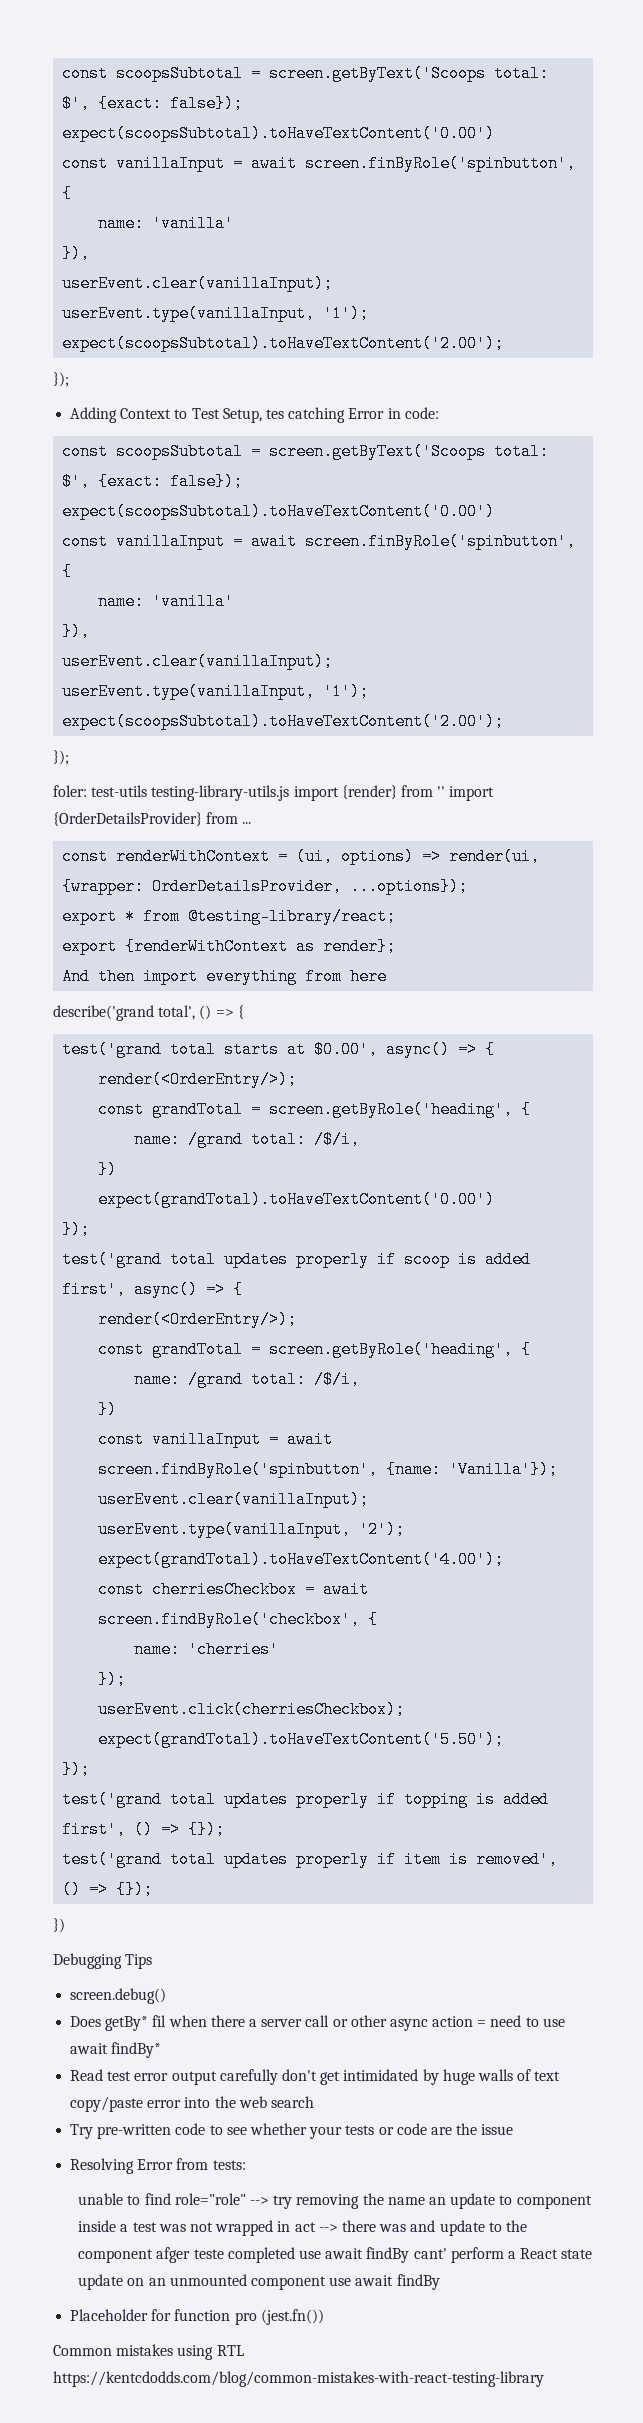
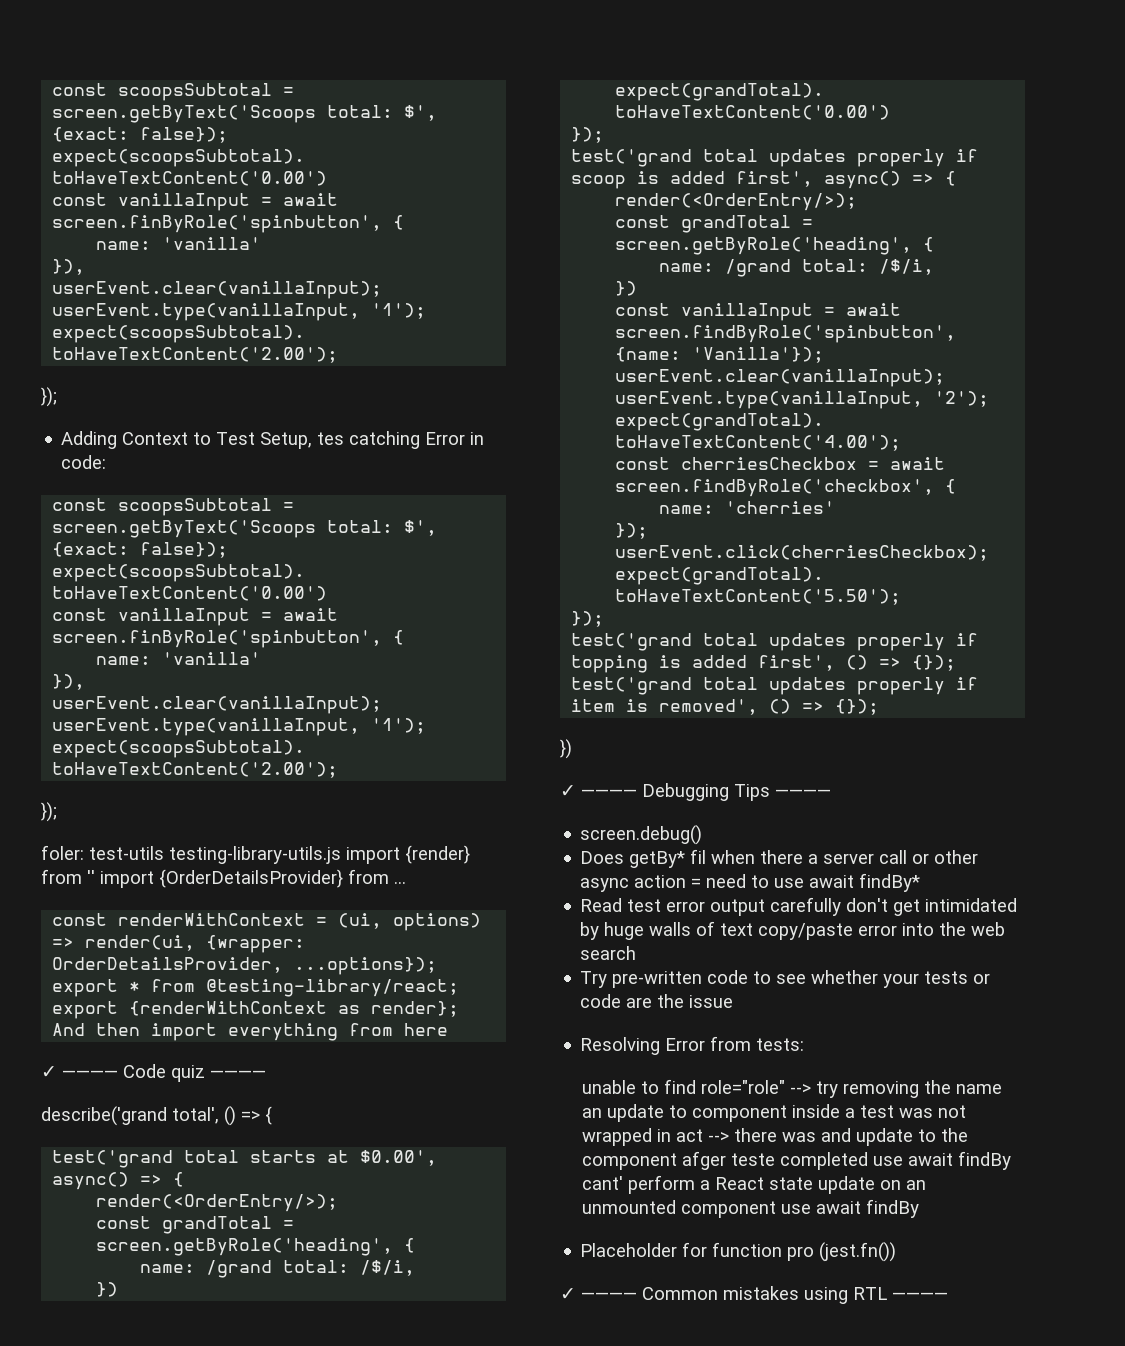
(388, 976) none -> [41,1064,266,1082] // ✓ ———— Code quiz ————
(65, 1925) none -> [560,785,637,797] ✓ ————
(153, 1961) none -> [775,789,831,797] ————
(324, 2317) none -> [560,1288,637,1300] ✓ ————
[53,2371,544,2387] https://kentcdodds.com/blog/common-mistakes-with-react-testing-library -> [892,1292,948,1300] ————

